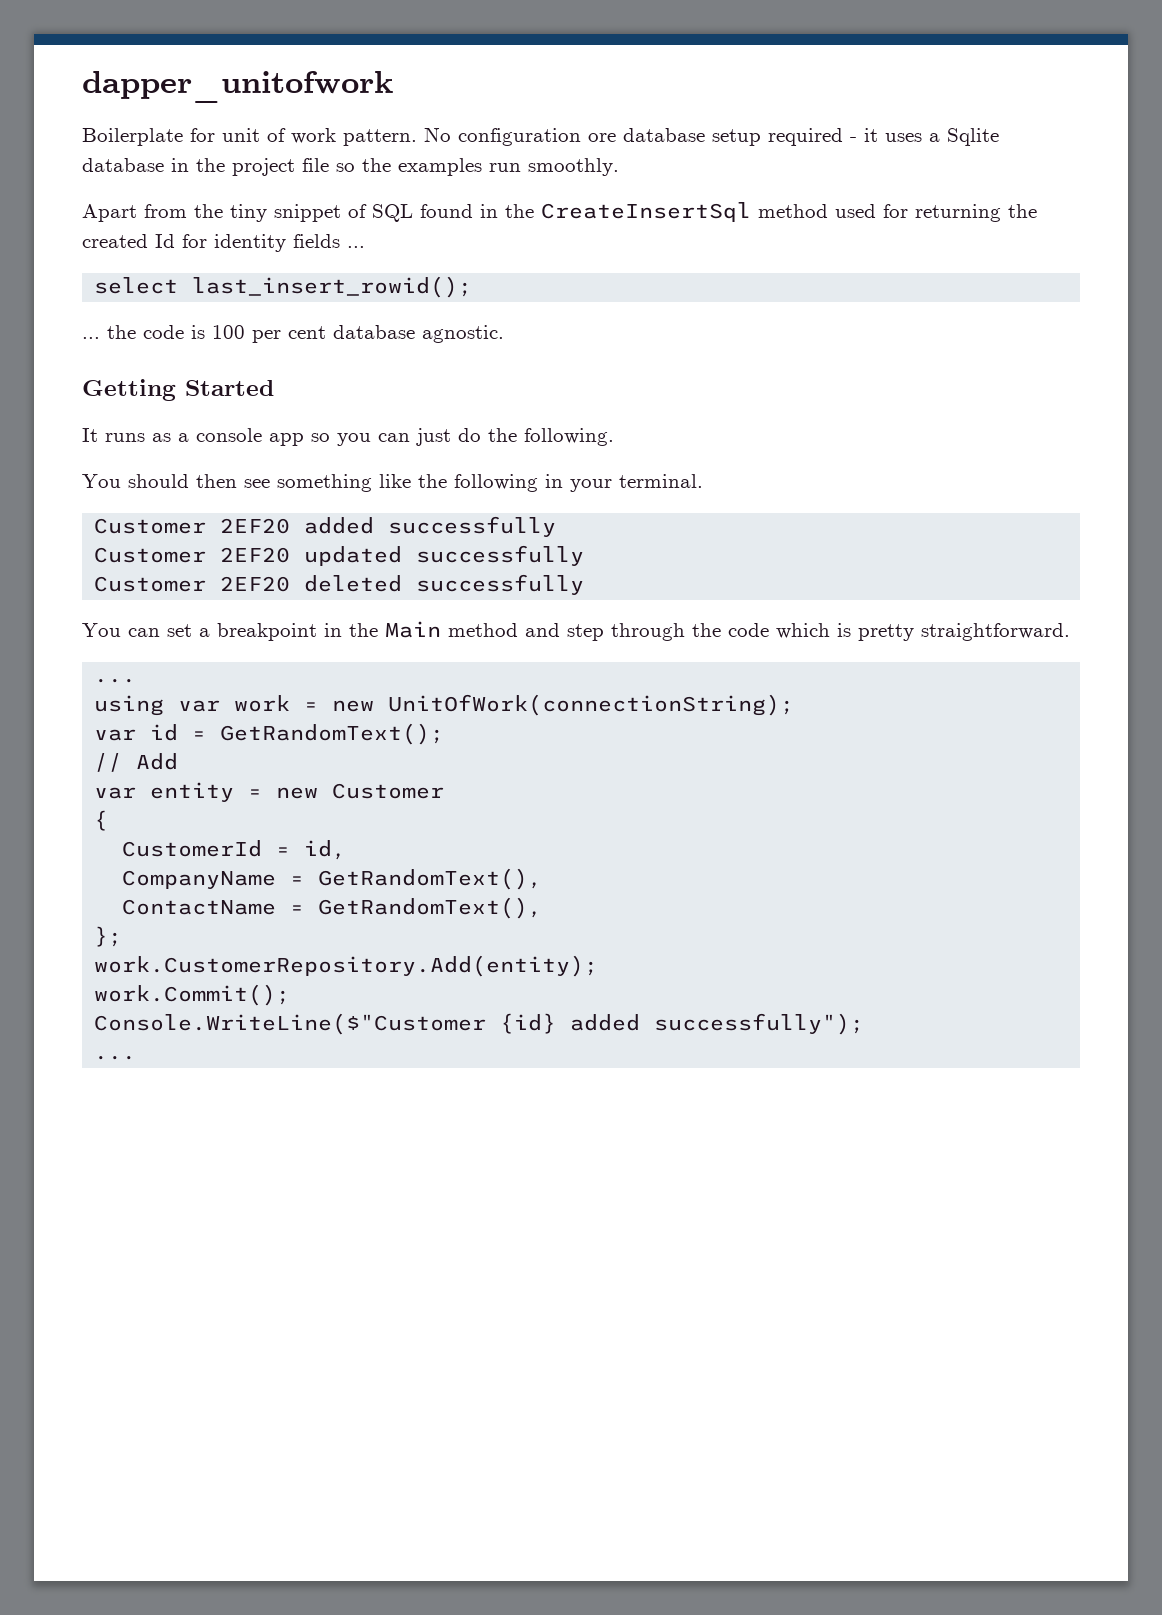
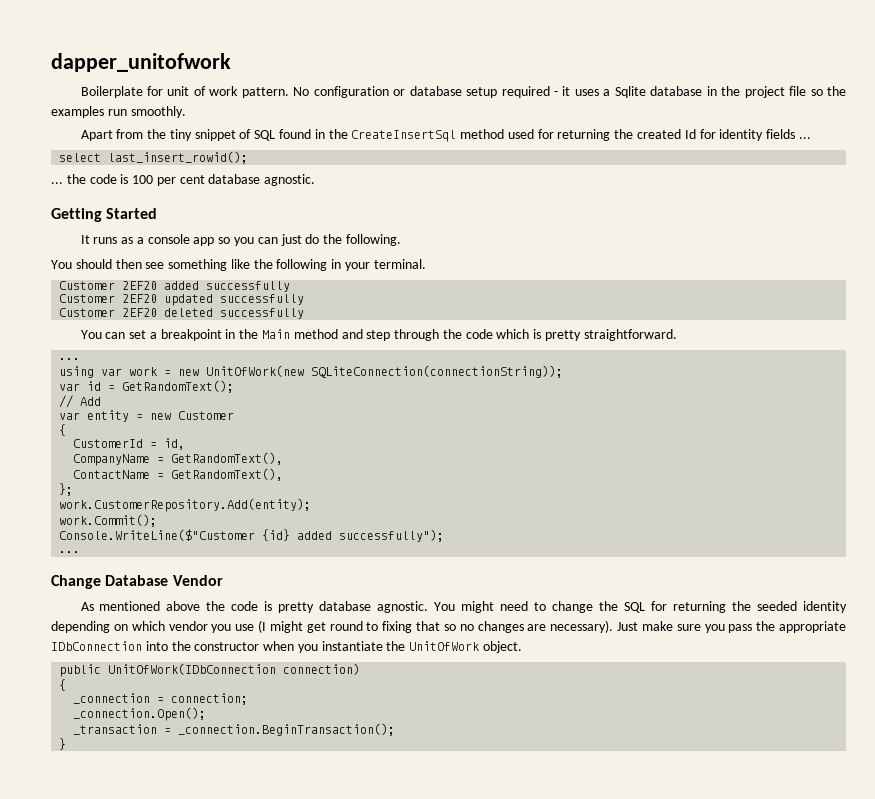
[588,133,616,142] ore -> [393,89,406,96] or
[388,694,795,716] UnitOfWork(connectionString); -> [206,365,564,378] UnitOfWork(new SQLiteConnection(connectionString));
(137, 1057) none -> [51,575,223,589] [80,601,848,613] [51,620,847,633] [51,641,523,653] [59,663,361,677] [59,679,67,691] [73,693,249,705] [73,707,207,721] [73,723,396,736] [59,738,67,750] // Change Database Vendor // As mentioned above the code is pretty database agnostic. You might need to change the SQL for returning the seeded identity depending on which vendor you use (I might get round to fixing that so no changes are necessary). Just make sure you pass the appropriate IDbConnection into the constructor when you instantiate the UnitOfWork object. // public UnitOfWork(IDbConnection connection) // { // _connection = connection; // _connection.Open(); // _transaction = _connection.BeginTransaction(); // }

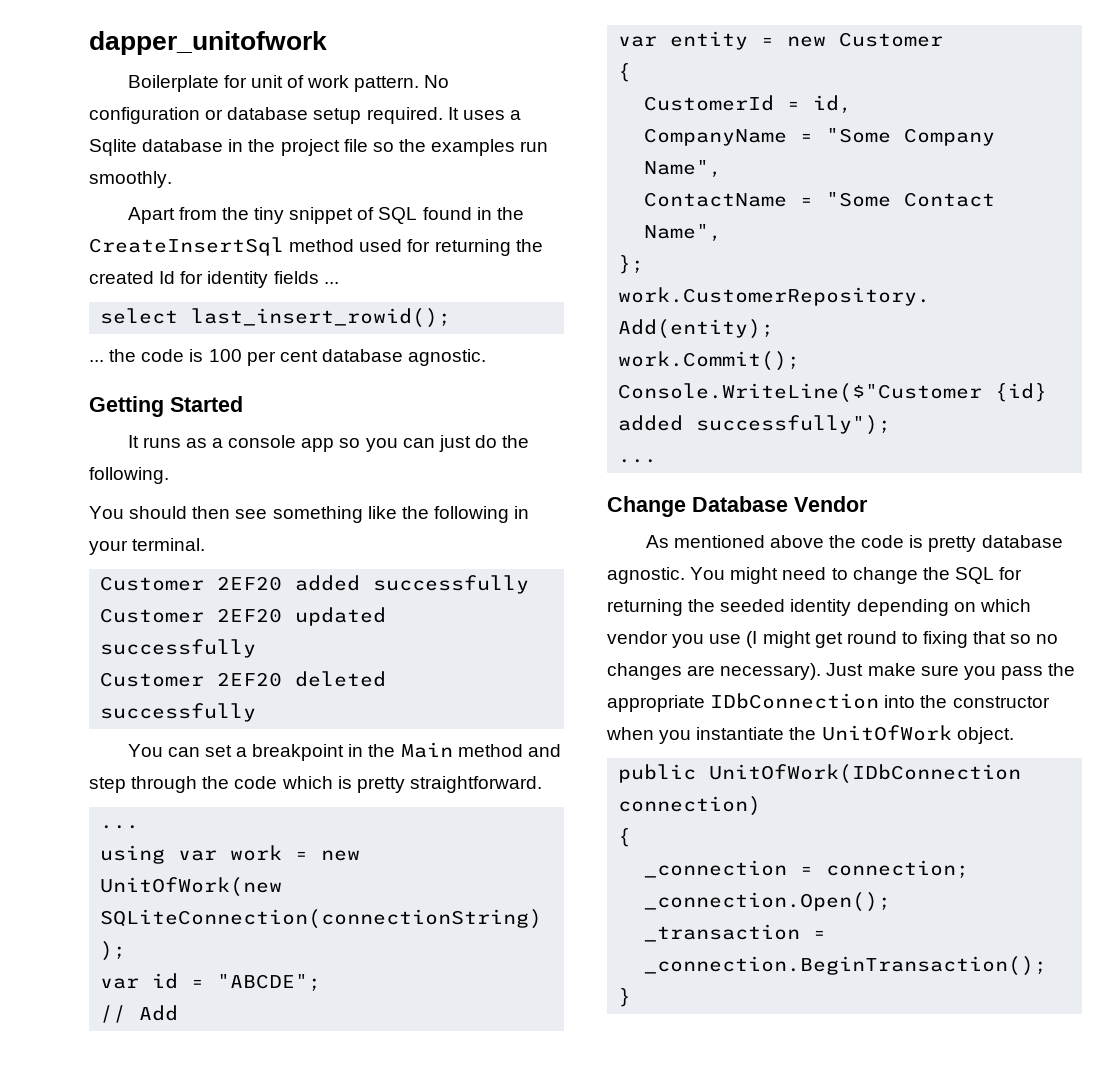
[501,86,571,98] required - it -> [366,107,459,124] required. It
[122,380,235,393] GetRandomText(); -> [217,974,322,992] "ABCDE";
[171,452,284,465] GetRandomText(), -> [826,128,996,146] [644,160,723,178] "Some Company Name",
[171,468,284,481] GetRandomText(), -> [826,192,996,207] [644,224,723,242] "Some Contact Name",

